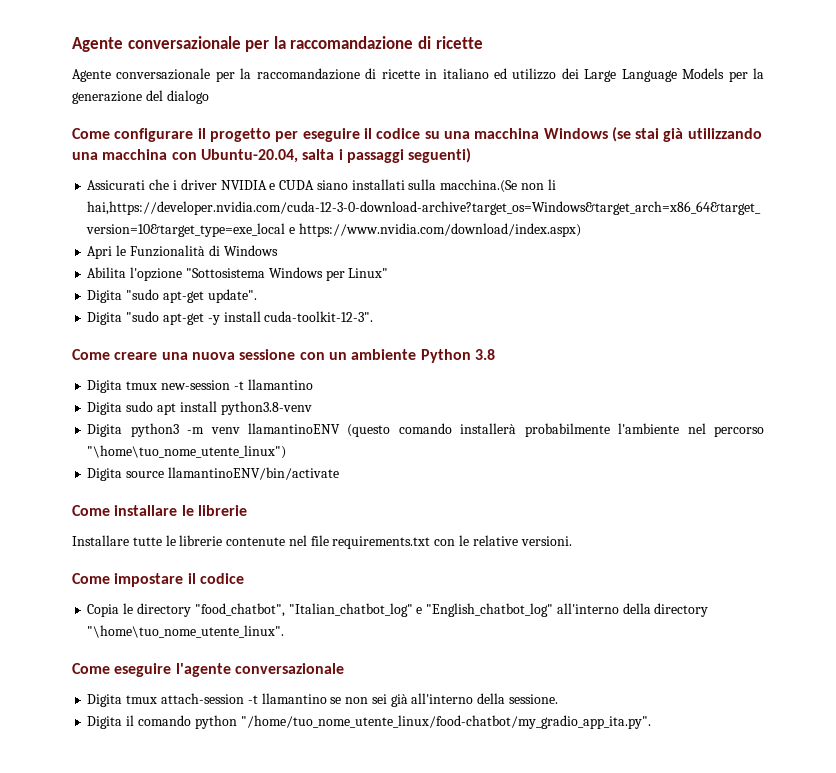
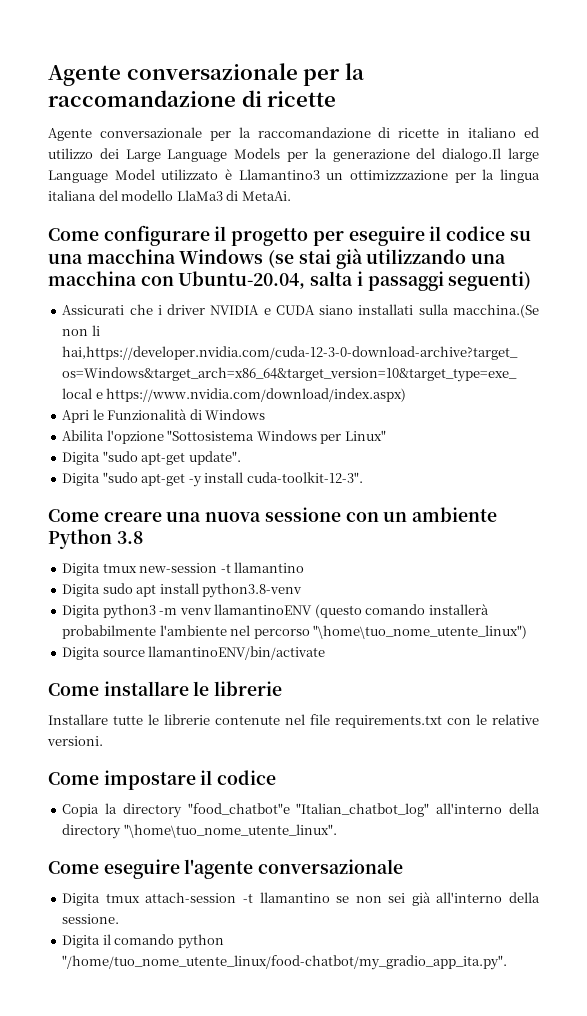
[166,90,209,104] dialogo -> [442,148,539,162] [48,169,540,183] [48,190,291,201] dialogo.Il large Language Model utilizzato è Llamantino3 un ottimizzzazione per la lingua italiana del modello LlaMa3 di MetaAi.
[123,603,554,617] le directory "food_chatbot", "Italian_chatbot_log" e "English_chatbot_log" -> [105,803,430,818] la directory "food_chatbot"e "Italian_chatbot_log"

